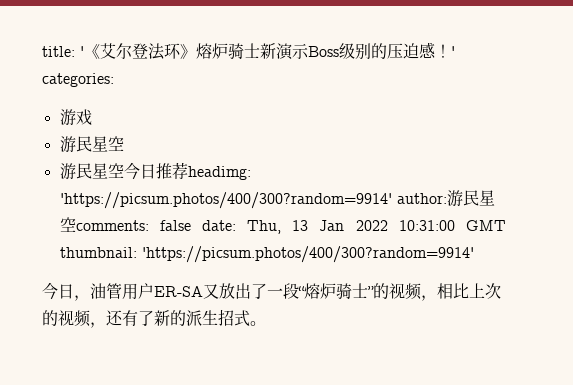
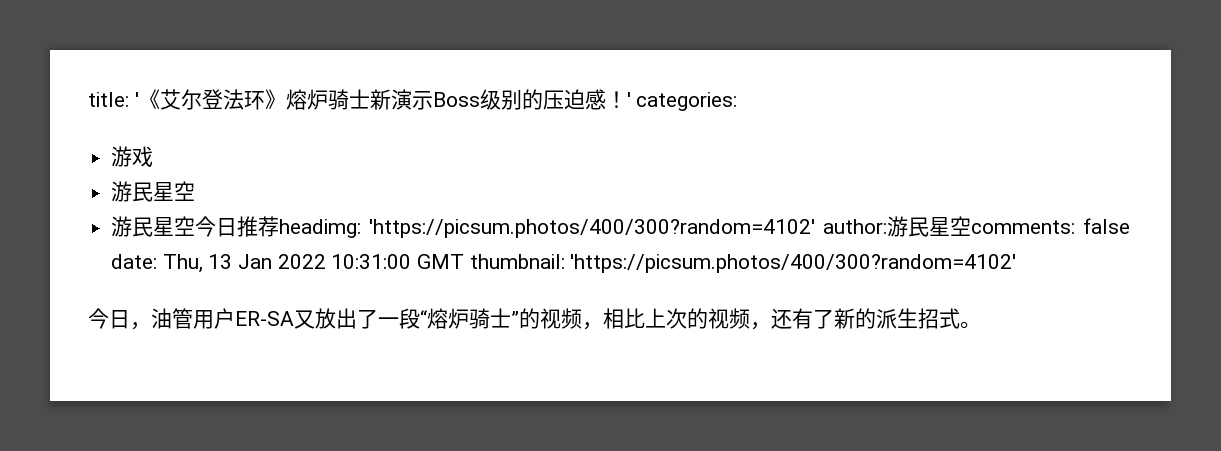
[59,192,392,209] 'https://picsum.photos/400/300?random=9914' -> [369,219,816,238] 'https://picsum.photos/400/300?random=4102'
[141,246,474,263] 'https://picsum.photos/400/300?random=9914' -> [570,254,1017,273] 'https://picsum.photos/400/300?random=4102'

